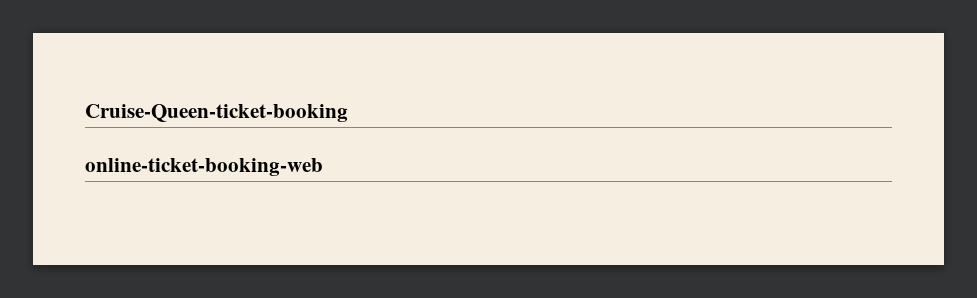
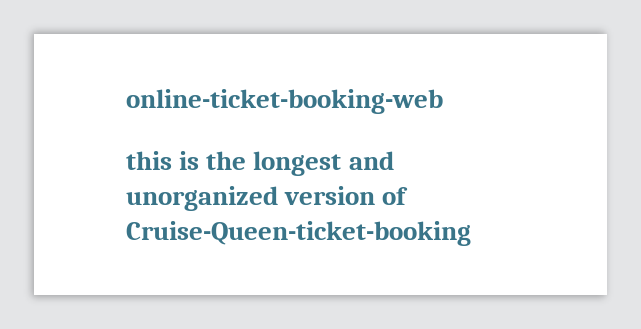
(85, 113) none -> [126,89,443,114] [126,151,394,176] [126,186,409,211] online-ticket-booking-web // this is the longest and unorganized version of
[85,158,323,176] // online-ticket-booking-web -> (471, 233) none

